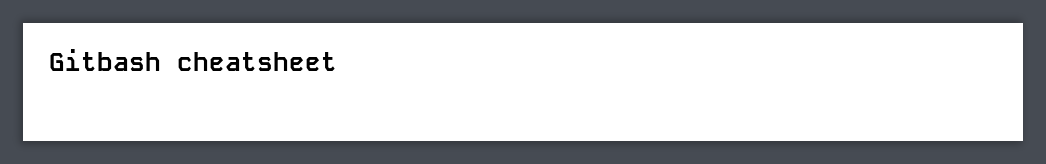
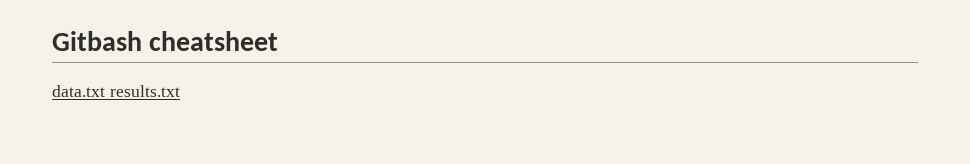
(337, 61) none -> [52,85,180,97] // data.txt results.txt

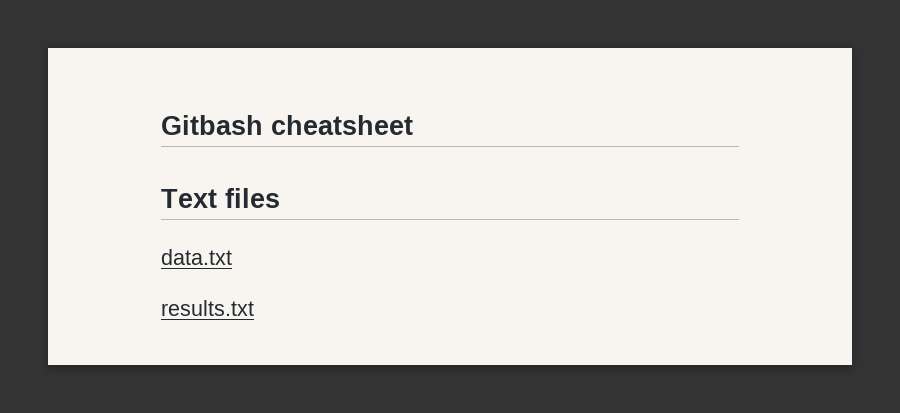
(279, 41) none -> [161,188,280,208] // Text files
(105, 91) none -> (232, 257) //

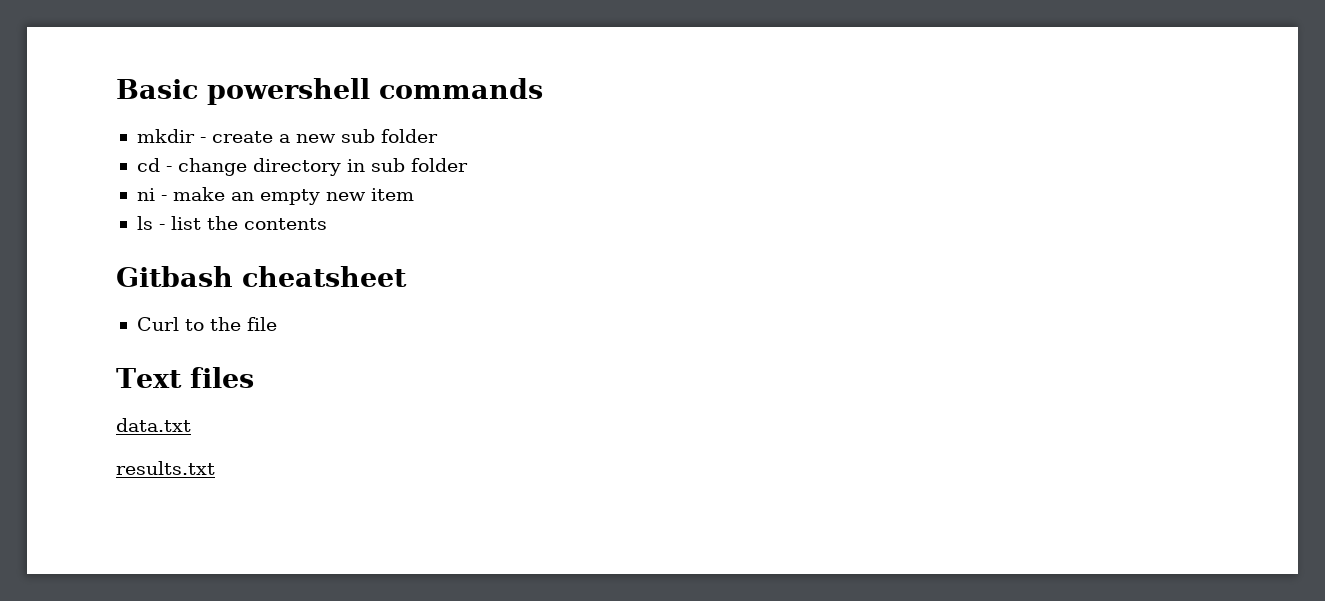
[161,115,413,135] Gitbash cheatsheet -> [116,78,543,105] [136,129,438,143] [136,158,468,176] [136,187,414,205] [136,216,327,230] [116,266,407,287] [136,317,277,331] Basic powershell commands // mkdir - create a new sub folder // cd - change directory in sub folder // ni - make an empty new item // ls - list the contents // Gitbash cheatsheet // Curl to the file

